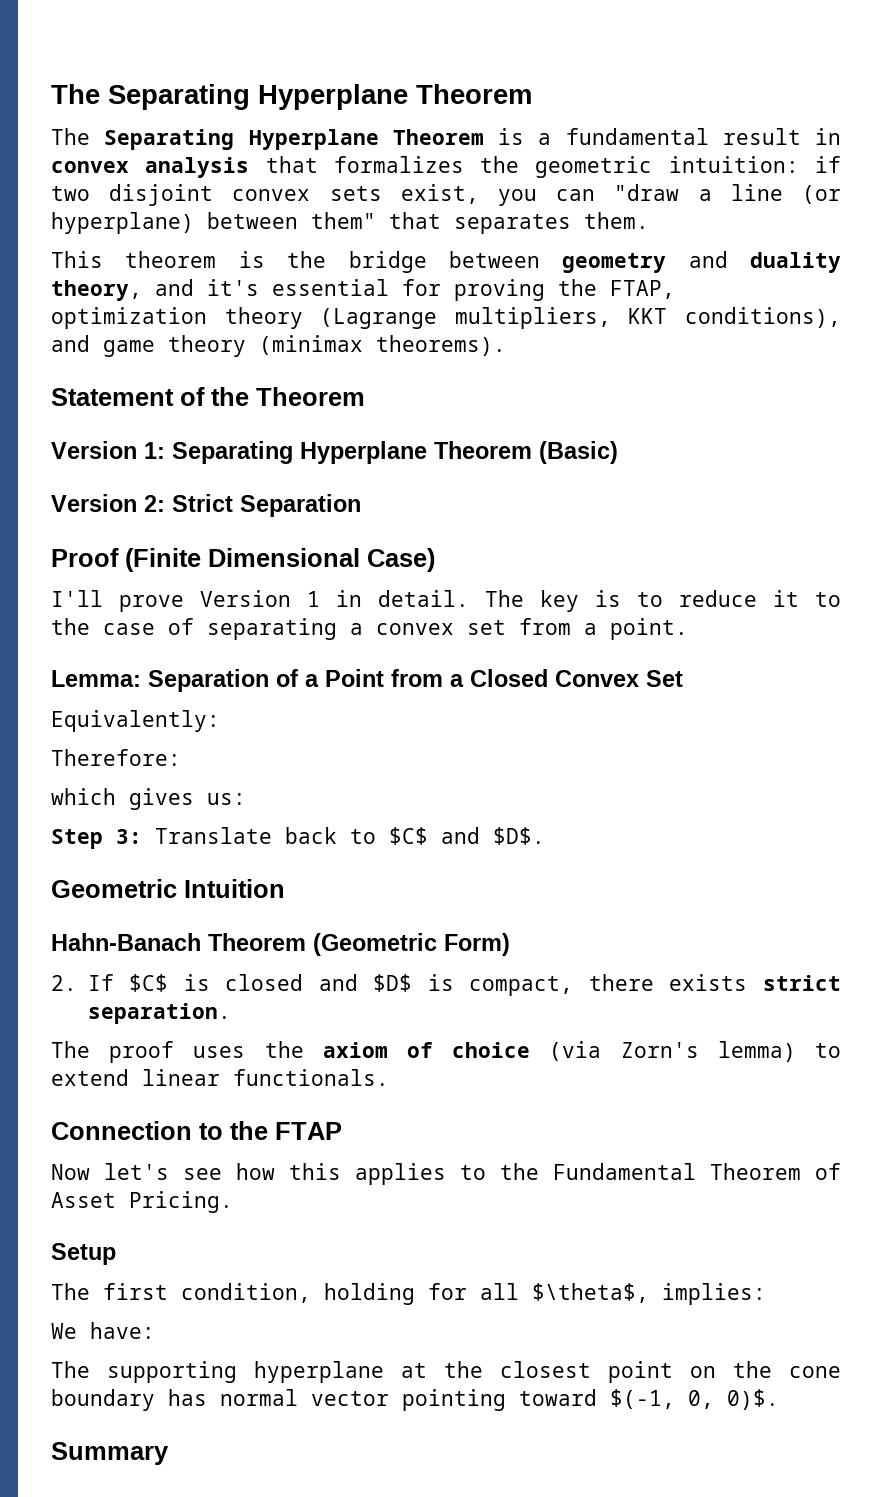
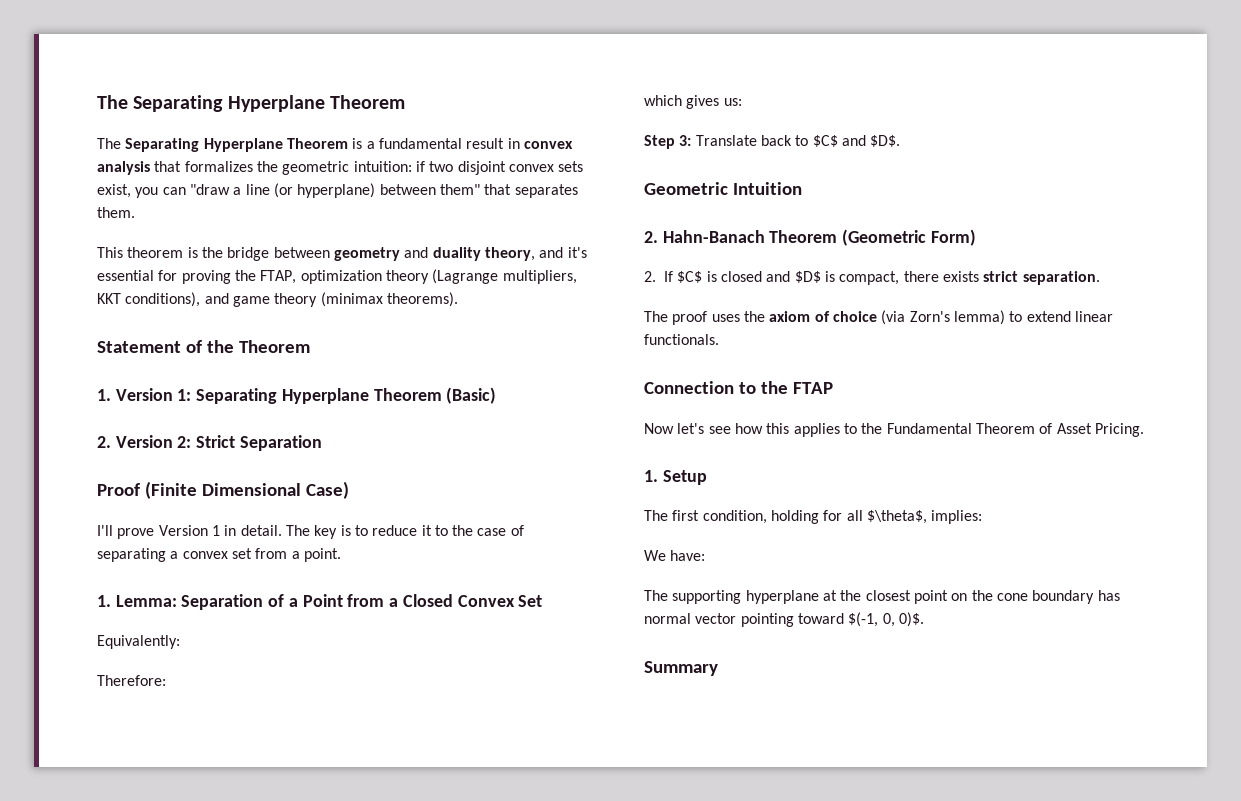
(365, 396) none -> [97,389,111,401] 1.
(618, 452) none -> [97,436,111,448] 2.
(688, 629) none -> [97,595,111,607] 1.
(285, 888) none -> [644,231,658,243] 2.
(233, 1202) none -> [644,470,658,482] 1.

